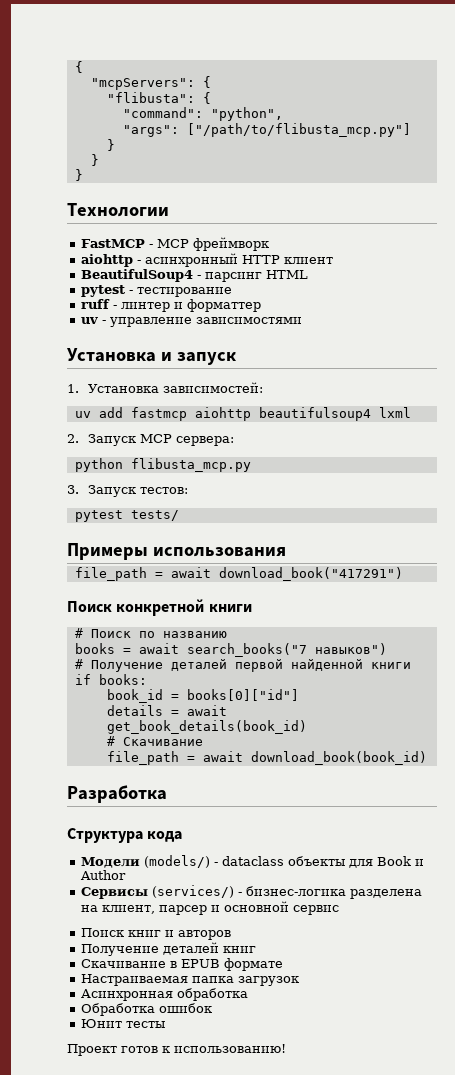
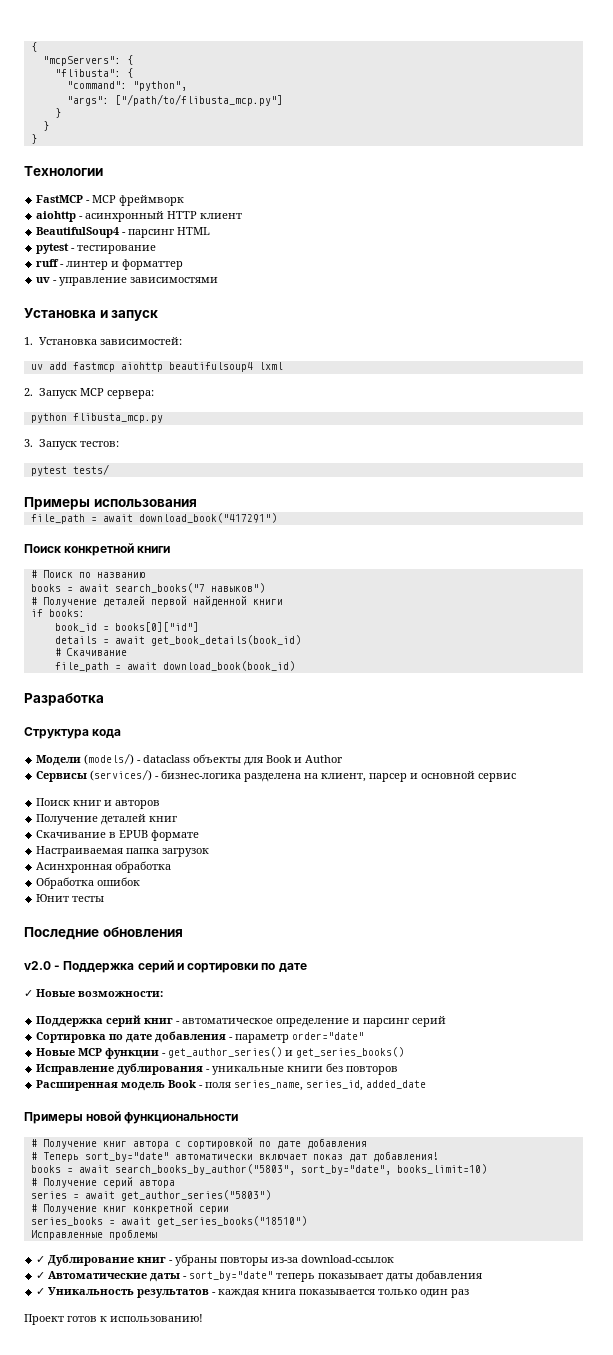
(165, 1024) none -> [24,927,183,940] [24,960,307,973] [24,989,163,997] [36,1015,447,1027] [36,1031,365,1043] [36,1047,405,1059] [36,1063,399,1075] [36,1080,427,1091] [24,1111,239,1124] [30,1138,367,1149] [30,1151,439,1162] [30,1164,487,1175] [30,1177,175,1188] [30,1190,271,1201] [30,1203,229,1214] [30,1216,307,1227] [30,1229,157,1240] [36,1254,395,1266] [36,1270,483,1282] [36,1287,470,1298] // Последние обновления // v2.0 - Поддержка серий и сортировки по дате // ✓ Новые возможности: // Поддержка серий книг - автоматическое определение и парсинг серий // Сортировка по дате добавления - параметр order="date" // Новые MCP функции - get_author_series() и get_series_books() // Исправление дублирования - уникальные книги без повторов // Расширенная модель Book - поля series_name, series_id, added_date // Примеры новой функциональности // # Получение книг автора с сортировкой по дате добавления // # Теперь sort_by="date" автоматически включает показ дат добавления! // books = await search_books_by_author("5803", sort_by="date", books_limit=10) // # Получение серий автора // series = await get_author_series("5803") // # Получение книг конкретной серии // series_books = await get_series_books("18510") // Исправленные проблемы // ✓ Дублирование книг - убраны повторы из-за download-ссылок // ✓ Автоматические даты - sort_by="date" теперь показывает даты добавления // ✓ Уникальность результатов - каждая книга показывается только один раз

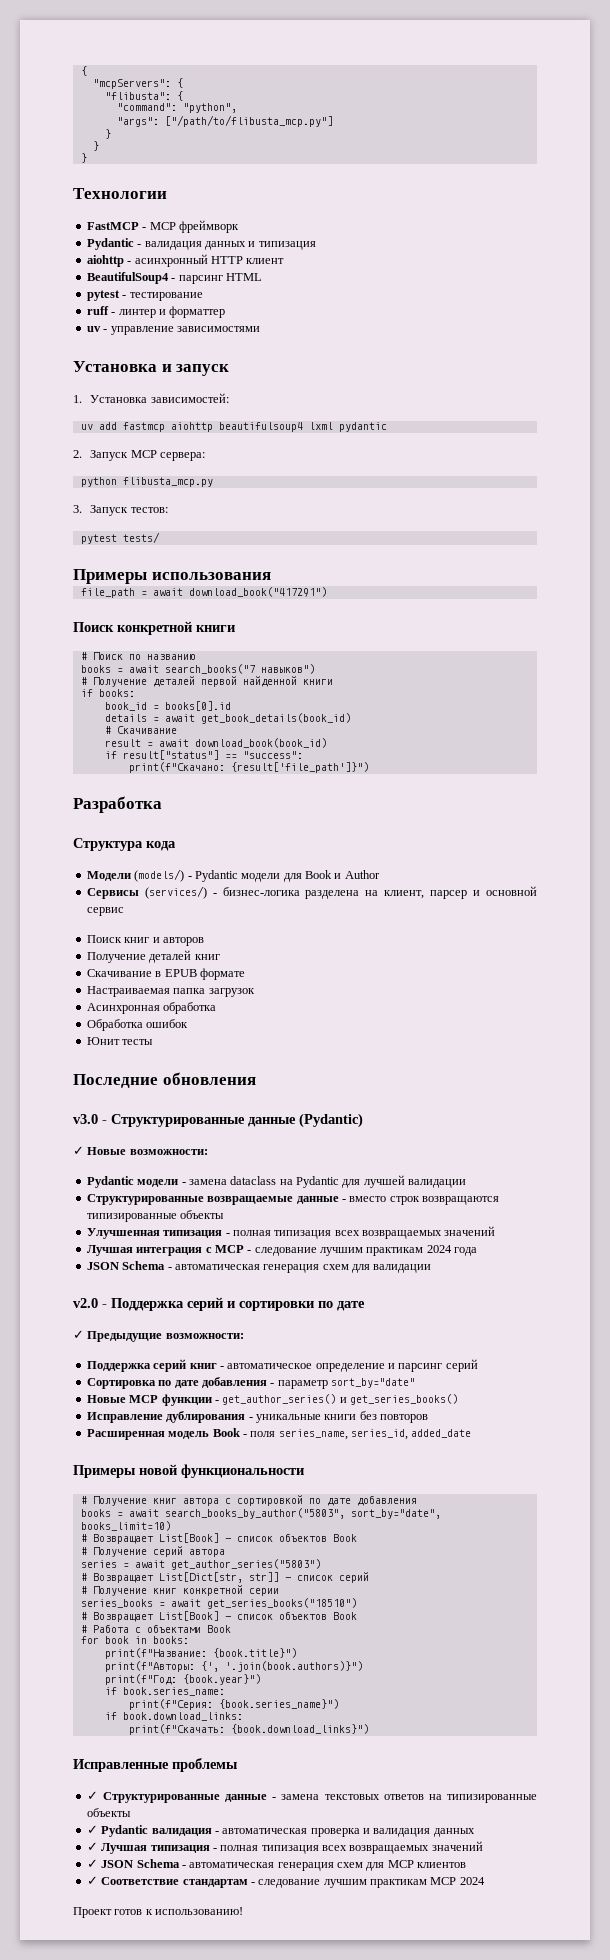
(185, 200) none -> [86,238,316,250] // Pydantic - валидация данных и типизация
(283, 366) none -> [338,422,387,432] pydantic
[114,622,199,632] books[0]["id"] -> [164,701,231,711] books[0].id
[54,662,109,672] file_path -> [104,739,141,747] result
(295, 666) none -> [104,750,303,760] [128,762,369,773] // if result["status"] == "success": // print(f"Скачано: {result['file_path']}")
[143,754,242,763] dataclass объекты -> [194,870,281,882] Pydantic модели
(183, 932) none -> [73,1113,363,1128] [73,1146,208,1155] [86,1175,467,1188] [86,1194,499,1205] [86,1210,225,1222] [86,1226,496,1239] [86,1245,478,1256] [86,1261,432,1273] // v3.0 - Структурированные данные (Pydantic) // ✓ Новые возможности: // Pydantic модели - замена dataclass на Pydantic для лучшей валидации // Структурированные возвращаемые данные - вместо строк возвращаются типизированные объекты // Улучшенная типизация - полная типизация всех возвращаемых значений // Лучшая интеграция с MCP - следование лучшим практикам 2024 года // JSON Schema - автоматическая генерация схем для валидации
[36,989,75,997] Новые -> [87,1331,163,1342] Предыдущие
[292,1032,365,1040] order="date" -> [331,1378,415,1388] sort_by="date"
[30,1151,439,1162] // # Теперь sort_by="date" автоматически включает показ дат добавления! -> (417, 1500) none
(487, 1169) none -> [80,1533,357,1544] // # Возвращает List[Book] - список объектов Book
(271, 1195) none -> [80,1572,369,1583] // # Возвращает List[Dict[str, str]] - список серий
[30,1229,157,1240] [36,1254,395,1266] [36,1270,483,1282] [36,1287,470,1298] Исправленные проблемы // ✓ Дублирование книг - убраны повторы из-за download-ссылок // ✓ Автоматические даты - sort_by="date" теперь показывает даты добавления // ✓ Уникальность результатов - каждая книга показывается только один раз -> [80,1611,357,1622] [80,1624,231,1633] [80,1636,189,1644] [104,1648,297,1659] [104,1661,363,1672] [104,1674,261,1685] [104,1687,225,1696] [128,1699,339,1710] [104,1712,243,1721] [128,1724,369,1735] [73,1758,237,1772] [86,1791,537,1803] [86,1808,131,1817] [86,1825,475,1837] [86,1841,483,1854] [86,1859,467,1871] [86,1876,485,1888] # Возвращает List[Book] - список объектов Book // # Работа с объектами Book // for book in books: // print(f"Название: {book.title}") // print(f"Авторы: {', '.join(book.authors)}") // print(f"Год: {book.year}") // if book.series_name: // print(f"Серия: {book.series_name}") // if book.download_links: // print(f"Скачать: {book.download_links}") // Исправленные проблемы // ✓ Структурированные данные - замена текстовых ответов на типизированные объекты // ✓ Pydantic валидация - автоматическая проверка и валидация данных // ✓ Лучшая типизация - полная типизация всех возвращаемых значений // ✓ JSON Schema - автоматическая генерация схем для MCP клиентов // ✓ Соответствие стандартам - следование лучшим практикам MCP 2024

